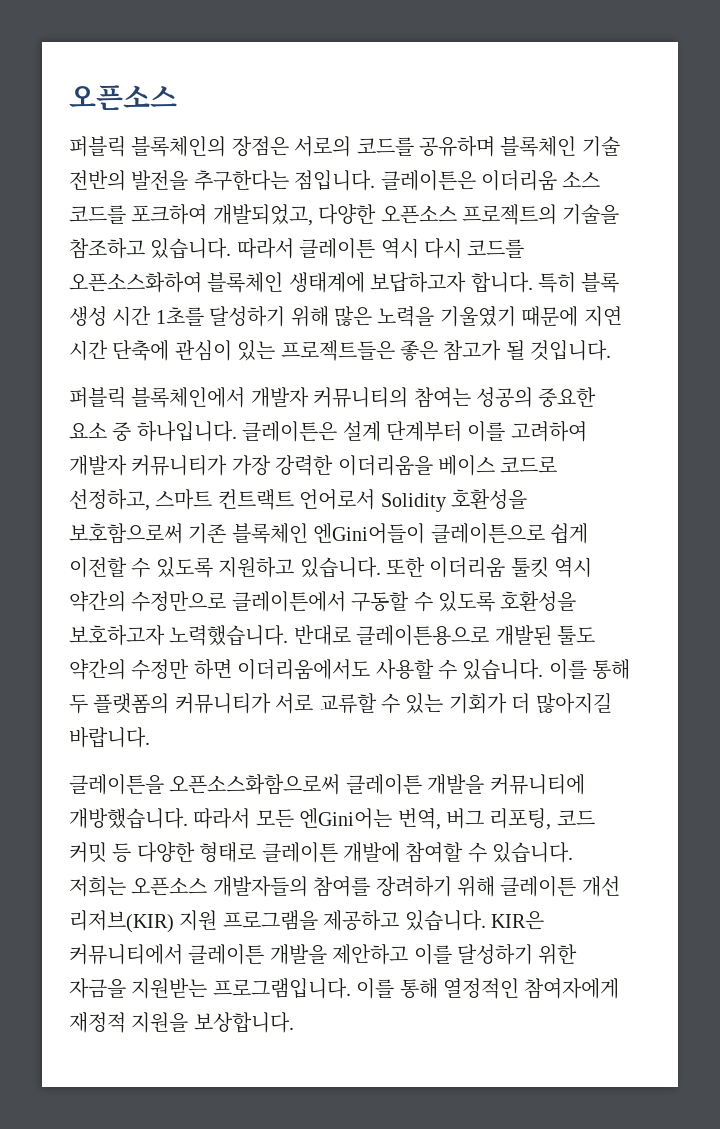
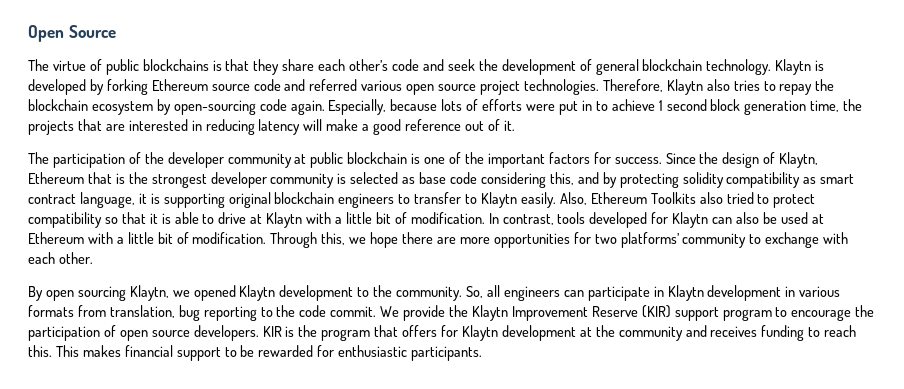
[69,85,177,110] [69,136,620,157] [69,170,601,191] [69,204,620,226] [69,238,525,259] [69,272,620,293] [69,306,622,327] [69,340,612,361] [69,387,597,408] [69,421,587,442] [69,455,558,476] [69,489,527,512] [69,523,588,544] [69,557,593,578] [69,591,577,612] [69,625,595,646] [69,659,631,680] [69,693,612,714] [69,727,150,748] [69,774,585,795] [69,808,595,830] [69,842,574,863] [69,876,620,897] [69,910,544,933] [69,944,578,965] [69,978,620,999] [69,1012,294,1033] 오픈소스 // 퍼블릭 블록체인의 장점은 서로의 코드를 공유하며 블록체인 기술 전반의 발전을 추구한다는 점입니다. 클레이튼은 이더리움 소스 코드를 포크하여 개발되었고, 다양한 오픈소스 프로젝트의 기술을 참조하고 있습니다. 따라서 클레이튼 역시 다시 코드를 오픈소스화하여 블록체인 생태계에 보답하고자 합니다. 특히 블록 생성 시간 1초를 달성하기 위해 많은 노력을 기울였기 때문에 지연 시간 단축에 관심이 있는 프로젝트들은 좋은 참고가 될 것입니다. // 퍼블릭 블록체인에서 개발자 커뮤니티의 참여는 성공의 중요한 요소 중 하나입니다. 클레이튼은 설계 단계부터 이를 고려하여 개발자 커뮤니티가 가장 강력한 이더리움을 베이스 코드로 선정하고, 스마트 컨트랙트 언어로서 Solidity 호환성을 보호함으로써 기존 블록체인 엔Gini어들이 클레이튼으로 쉽게 이전할 수 있도록 지원하고 있습니다. 또한 이더리움 툴킷 역시 약간의 수정만으로 클레이튼에서 구동할 수 있도록 호환성을 보호하고자 노력했습니다. 반대로 클레이튼용으로 개발된 툴도 약간의 수정만 하면 이더리움에서도 사용할 수 있습니다. 이를 통해 두 플랫폼의 커뮤니티가 서로 교류할 수 있는 기회가 더 많아지길 바랍니다. // 클레이튼을 오픈소스화함으로써 클레이튼 개발을 커뮤니티에 개방했습니다. 따라서 모든 엔Gini어는 번역, 버그 리포팅, 코드 커밋 등 다양한 형태로 클레이튼 개발에 참여할 수 있습니다. 저희는 오픈소스 개발자들의 참여를 장려하기 위해 클레이튼 개선 리저브(KIR) 지원 프로그램을 제공하고 있습니다. KIR은 커뮤니티에서 클레이튼 개발을 제안하고 이를 달성하기 위한 자금을 지원받는 프로그램입니다. 이를 통해 열정적인 참여자에게 재정적 지원을 보상합니다. -> [28,25,116,42] [28,59,825,75] [28,79,835,95] [28,99,863,115] [28,119,515,135] [28,152,819,168] [28,172,855,188] [28,192,816,208] [28,212,824,228] [28,232,849,248] [28,252,93,264] [28,285,841,301] [28,305,875,321] [28,325,857,341] [28,345,483,361] Open Source // The virtue of public blockchains is that they share each other’s code and seek the development of general blockchain technology. Klaytn is developed by forking Ethereum source code and referred various open source project technologies. Therefore, Klaytn also tries to repay the blockchain ecosystem by open-sourcing code again. Especially, because lots of efforts were put in to achieve 1 second block generation time, the projects that are interested in reducing latency will make a good reference out of it. // The participation of the developer community at public blockchain is one of the important factors for success. Since the design of Klaytn, Ethereum that is the strongest developer community is selected as base code considering this, and by protecting solidity compatibility as smart contract language, it is supporting original blockchain engineers to transfer to Klaytn easily. Also, Ethereum Toolkits also tried to protect compatibility so that it is able to drive at Klaytn with a little bit of modification. In contrast, tools developed for Klaytn can also be used at Ethereum with a little bit of modification. Through this, we hope there are more opportunities for two platforms’ community to exchange with each other. // By open sourcing Klaytn, we opened Klaytn development to the community. So, all engineers can participate in Klaytn development in various formats from translation, bug reporting to the code commit. We provide the Klaytn Improvement Reserve (KIR) support program to encourage the participation of open source developers. KIR is the program that offers for Klaytn development at the community and receives funding to reach this. This makes financial support to be rewarded for enthusiastic participants.

